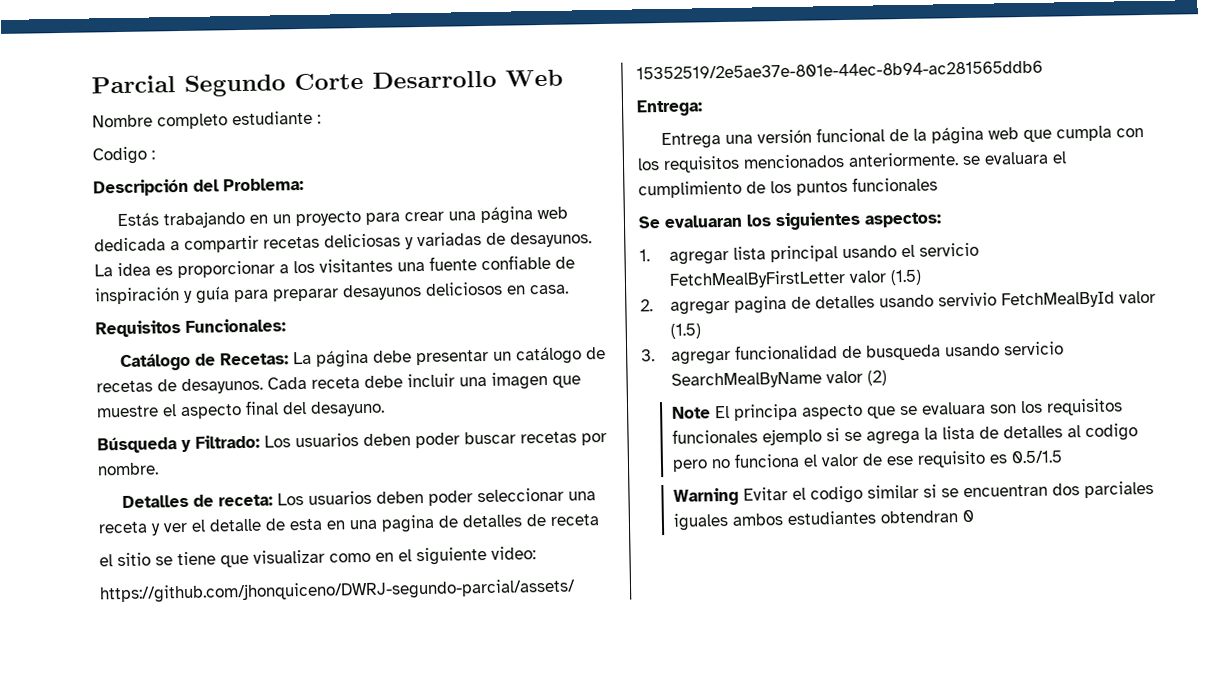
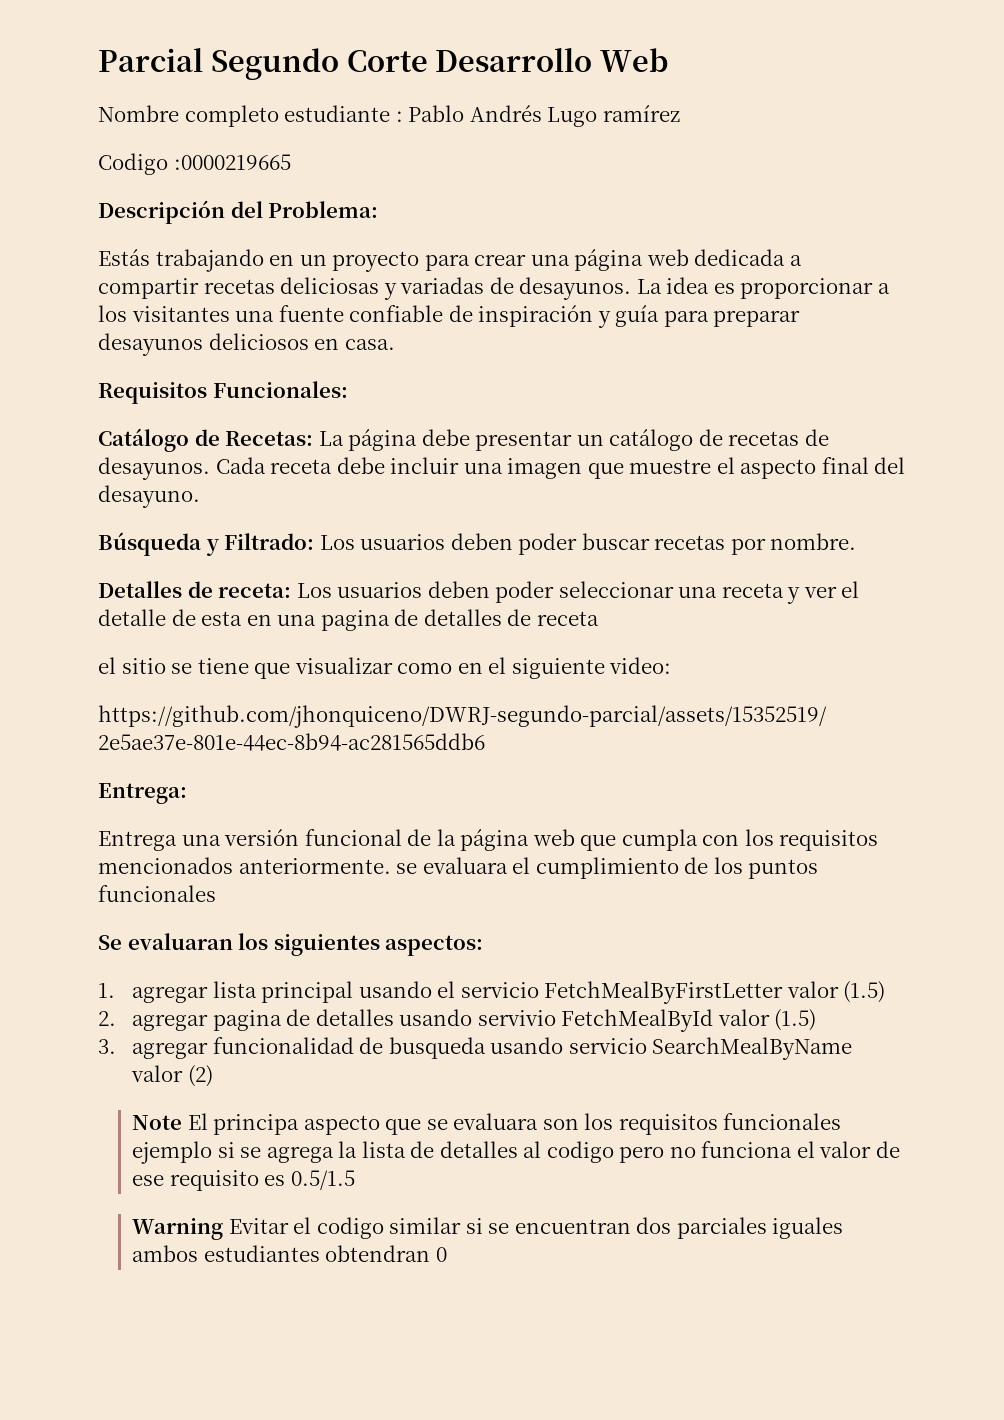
(321, 119) none -> [408,105,680,127] Pablo Andrés Lugo ramírez
[151,150,155,160] : -> [173,154,291,170] :0000219665

